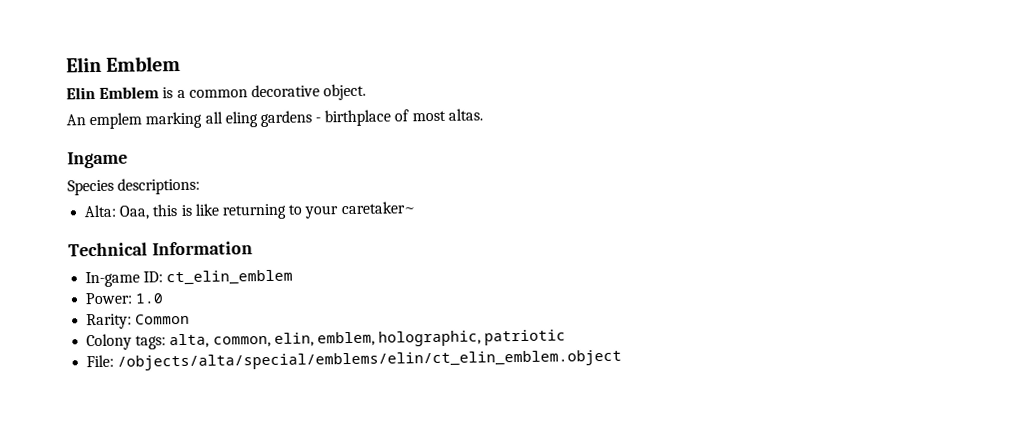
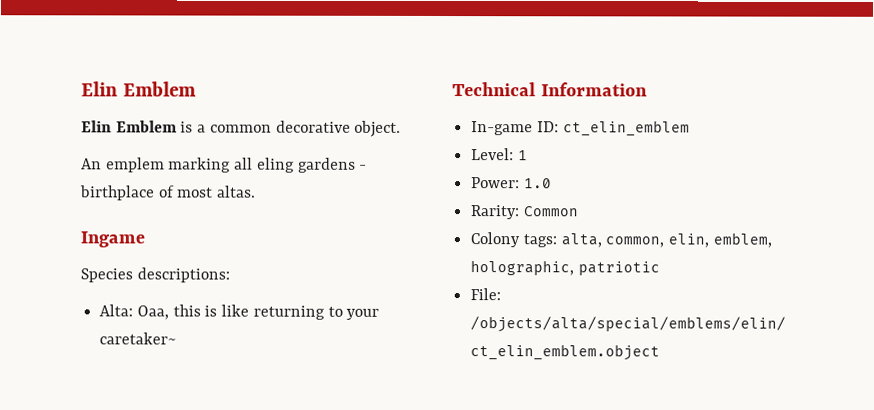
(294, 277) none -> [471,148,528,161] // Level: 1

